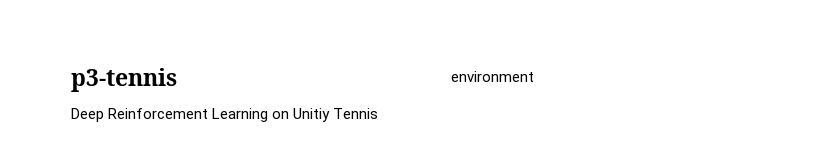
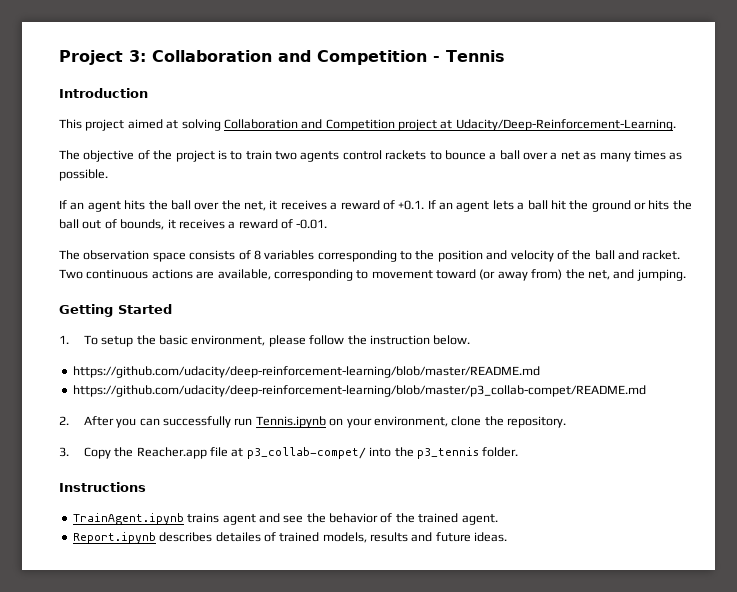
[71,68,177,92] [71,108,379,122] [451,71,534,82] p3-tennis // Deep Reinforcement Learning on Unitiy Tennis environment -> [59,50,505,65] [59,88,148,98] [59,119,676,131] [59,150,683,162] [59,169,108,181] [59,200,692,212] [59,219,328,230] [59,250,681,262] [59,269,686,281] [59,304,172,317] [59,335,471,347] [72,366,540,378] [72,385,646,397] [59,416,567,428] [59,447,519,459] [59,482,146,492] [72,513,498,525] [72,532,508,544] Project 3: Collaboration and Competition - Tennis // Introduction // This project aimed at solving Collaboration and Competition project at Udacity/Deep-Reinforcement-Learning. // The objective of the project is to train two agents control rackets to bounce a ball over a net as many times as possible. // If an agent hits the ball over the net, it receives a reward of +0.1. If an agent lets a ball hit the ground or hits the ball out of bounds, it receives a reward of -0.01. // The observation space consists of 8 variables corresponding to the position and velocity of the ball and racket. Two continuous actions are available, corresponding to movement toward (or away from) the net, and jumping. // Getting Started // 1. To setup the basic environment, please follow the instruction below. // https://github.com/udacity/deep-reinforcement-learning/blob/master/README.md // https://github.com/udacity/deep-reinforcement-learning/blob/master/p3_collab-compet/README.md // 2. After you can successfully run Tennis.ipynb on your environment, clone the repository. // 3. Copy the Reacher.app file at p3_collab-compet/ into the p3_tennis folder. // Instructions // TrainAgent.ipynb trains agent and see the behavior of the trained agent. // Report.ipynb describes detailes of trained models, results and future ideas.

